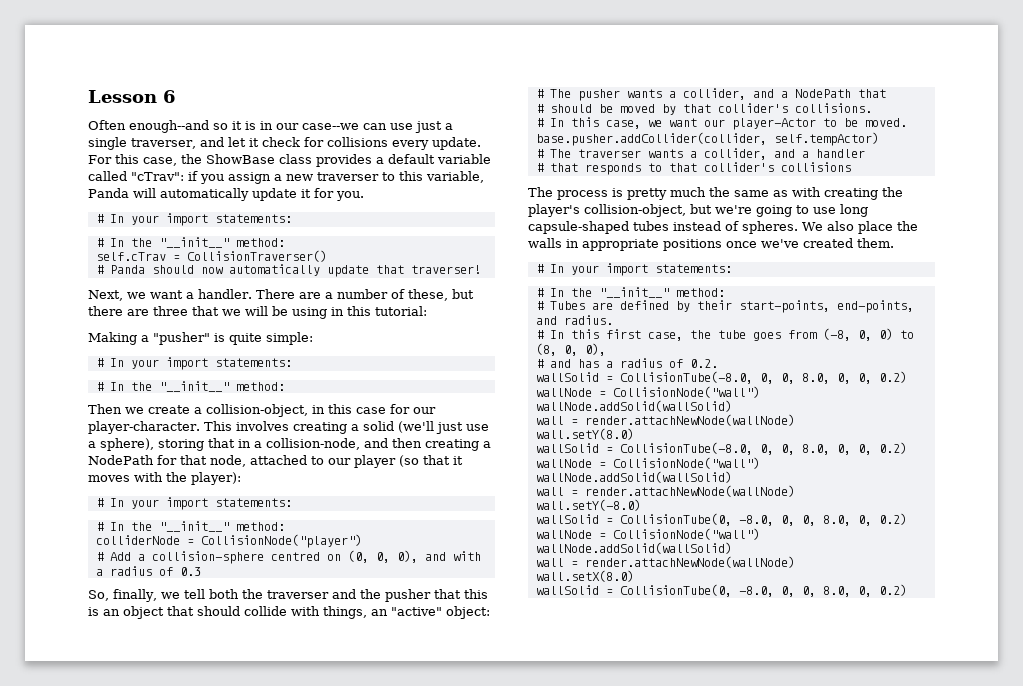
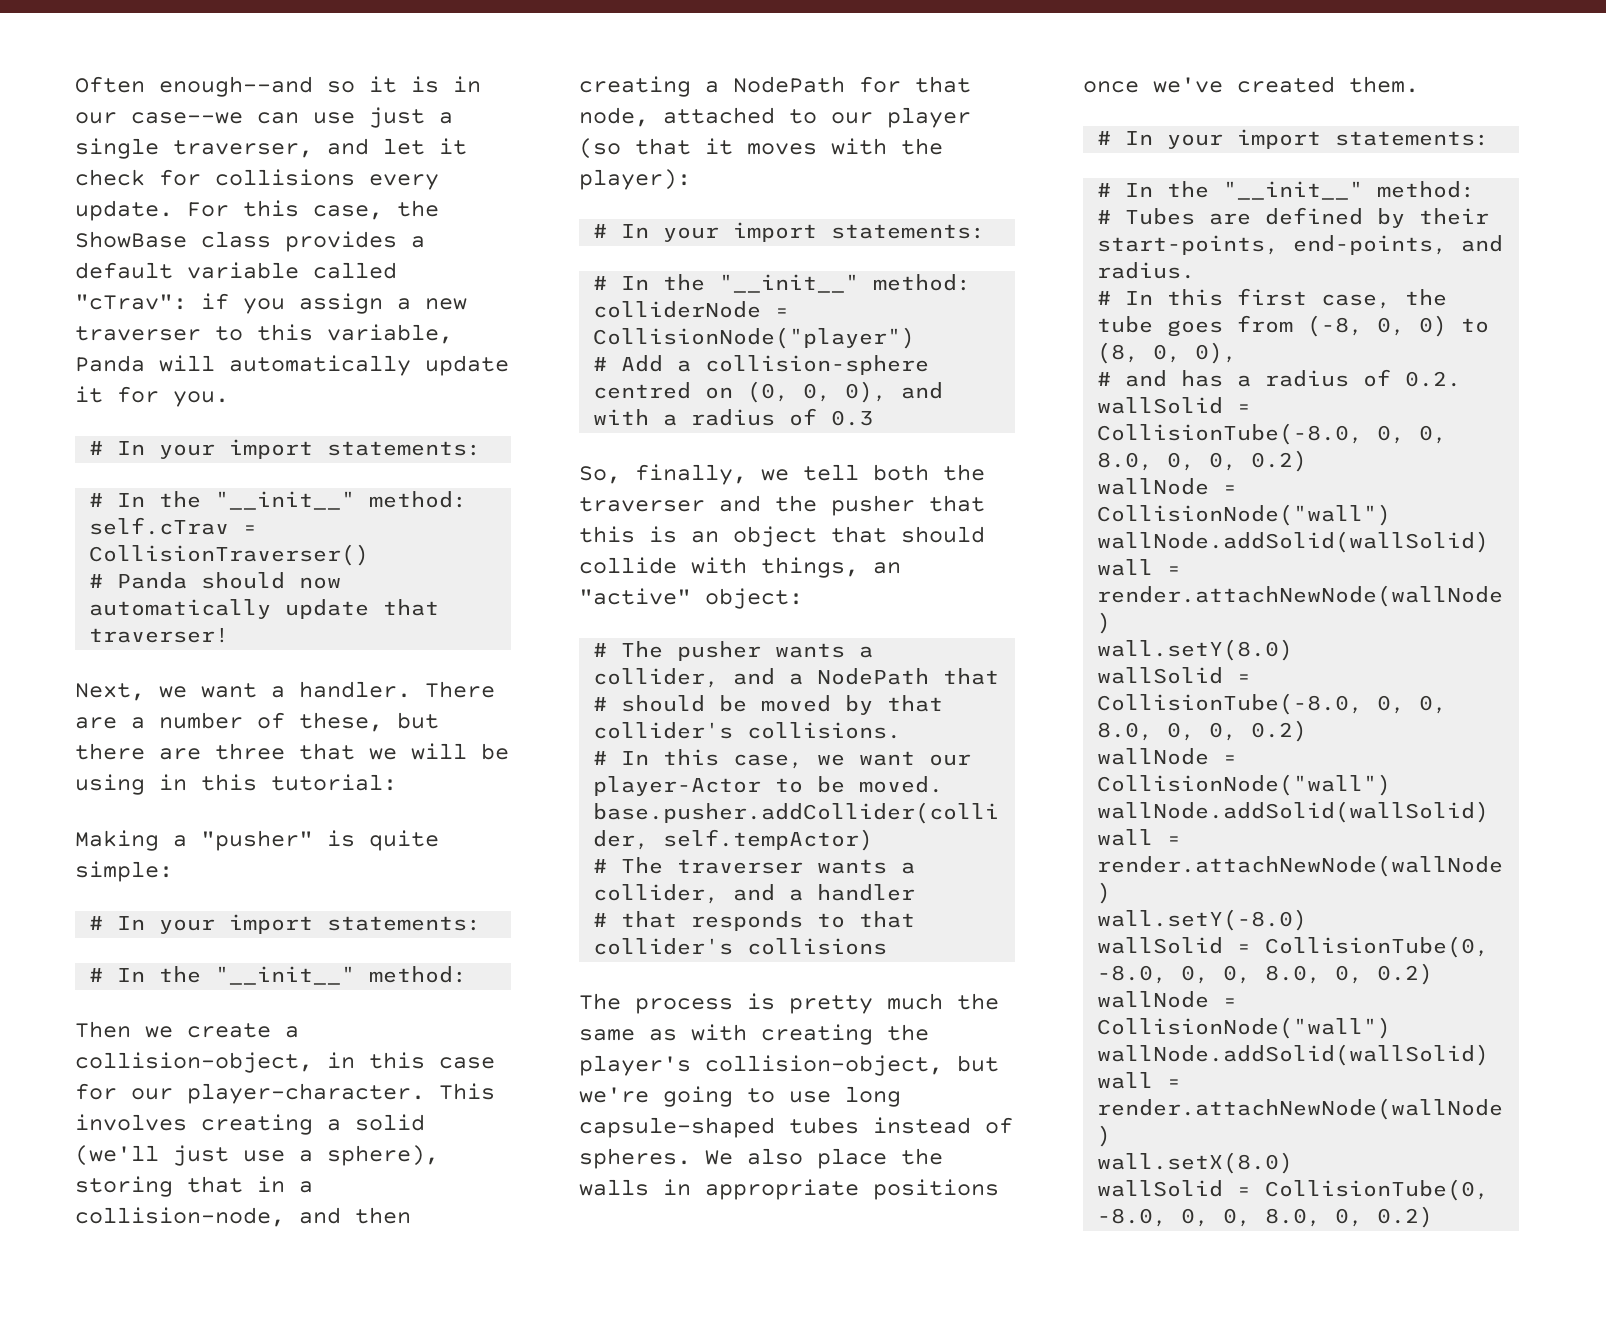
[88,90,176,103] Lesson 6 // -> (75, 84) none

